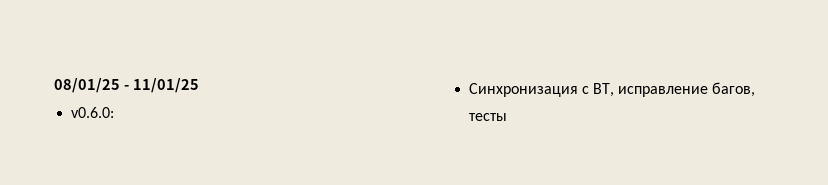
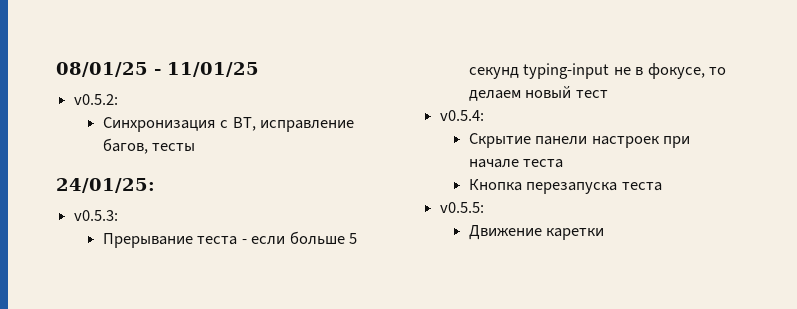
[71,107,115,118] v0.6.0: -> [74,94,119,105] v0.5.2:
(507, 117) none -> [56,178,155,193] [74,210,119,221] [102,231,358,248] [468,63,727,79] [468,86,608,101] [440,110,485,121] [468,133,691,148] [468,159,564,168] [468,179,662,194] [440,202,485,213] [468,225,605,240] // 24/01/25: // v0.5.3: // Прерывание теста - если больше 5 секунд typing-input не в фокусе, то делаем новый тест // v0.5.4: // Скрытие панели настроек при начале теста // Кнопка перезапуска теста // v0.5.5: // Движение каретки

